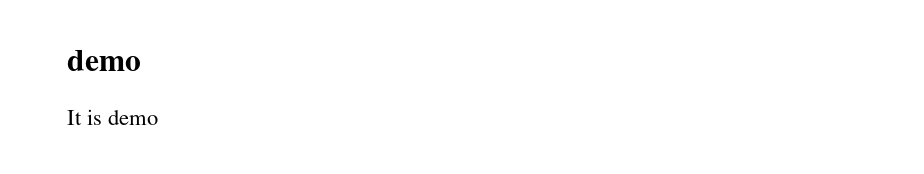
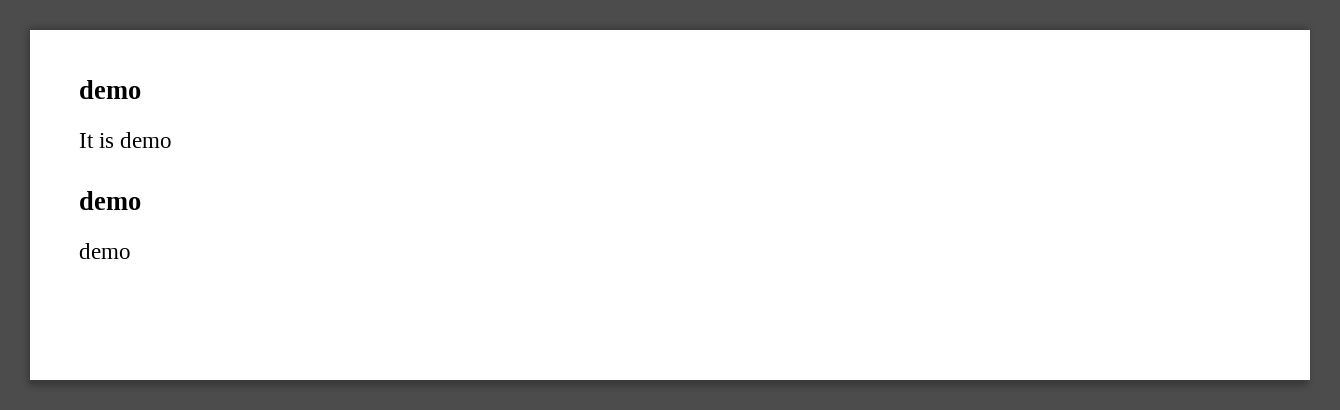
(159, 117) none -> [79,191,141,210] [79,243,131,259] // demo // demo

